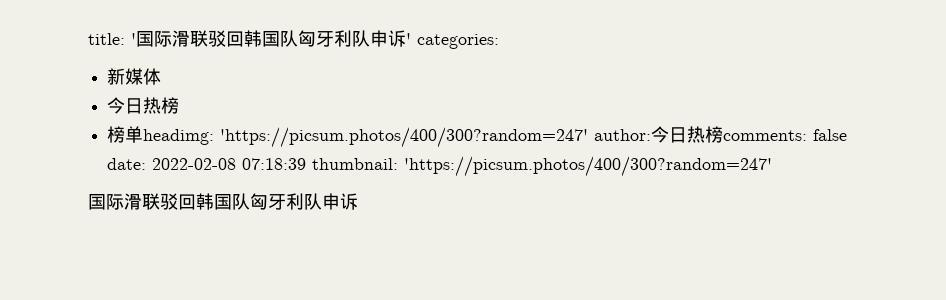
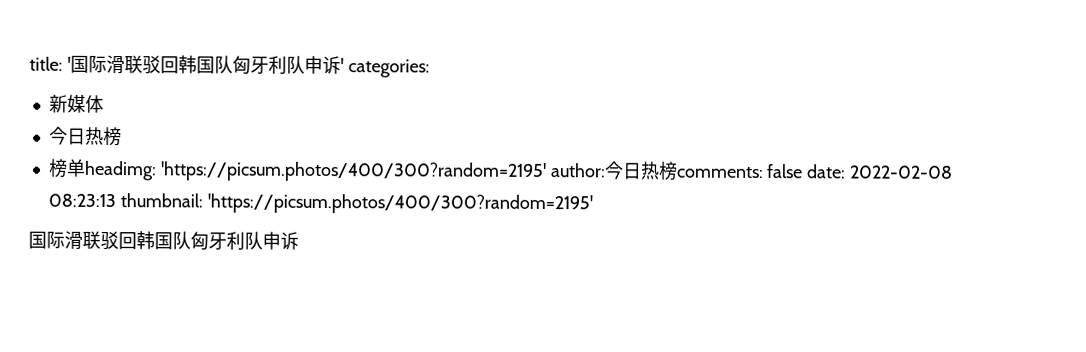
[220,127,589,148] 'https://picsum.photos/400/300?random=247' -> [159,161,547,183] 'https://picsum.photos/400/300?random=2195'
[242,156,773,177] 07:18:39 thumbnail: 'https://picsum.photos/400/300?random=247' -> [47,193,593,215] 08:23:13 thumbnail: 'https://picsum.photos/400/300?random=2195'

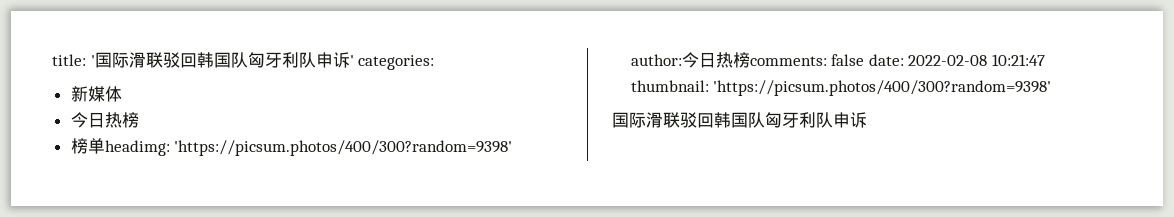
[159,161,547,183] 'https://picsum.photos/400/300?random=2195' -> [174,140,513,156] 'https://picsum.photos/400/300?random=9398'
[47,193,593,215] 08:23:13 thumbnail: 'https://picsum.photos/400/300?random=2195' -> [992,54,1046,66] [630,80,1052,96] 10:21:47 thumbnail: 'https://picsum.photos/400/300?random=9398'

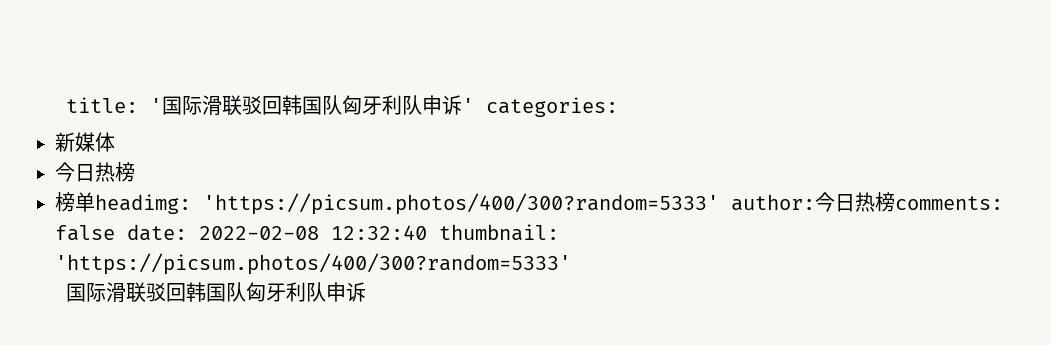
[174,140,513,156] 'https://picsum.photos/400/300?random=9398' -> [203,193,719,215] 'https://picsum.photos/400/300?random=5333'
[992,54,1046,66] [630,80,1052,96] 10:21:47 thumbnail: 'https://picsum.photos/400/300?random=9398' -> [331,224,559,241] [55,253,571,275] 12:32:40 thumbnail: 'https://picsum.photos/400/300?random=5333'

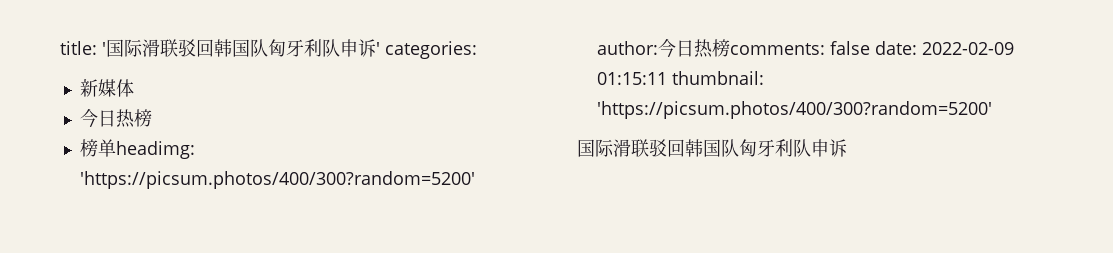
[203,193,719,215] 'https://picsum.photos/400/300?random=5333' -> [79,171,475,189] 'https://picsum.photos/400/300?random=5200'
[199,224,559,241] [55,253,571,275] 2022-02-08 12:32:40 thumbnail: 'https://picsum.photos/400/300?random=5333' -> [921,42,1014,55] [596,71,764,85] [596,101,992,119] 2022-02-09 01:15:11 thumbnail: 'https://picsum.photos/400/300?random=5200'

